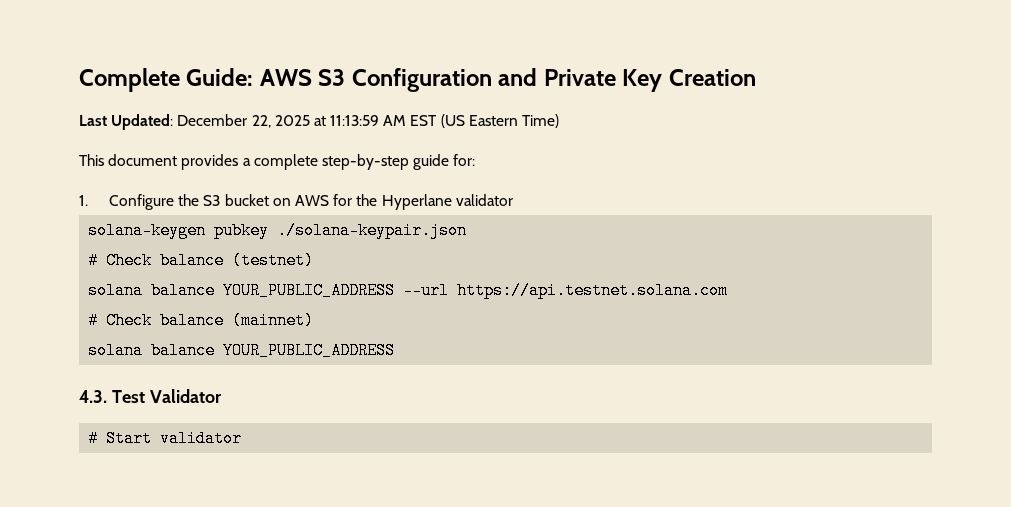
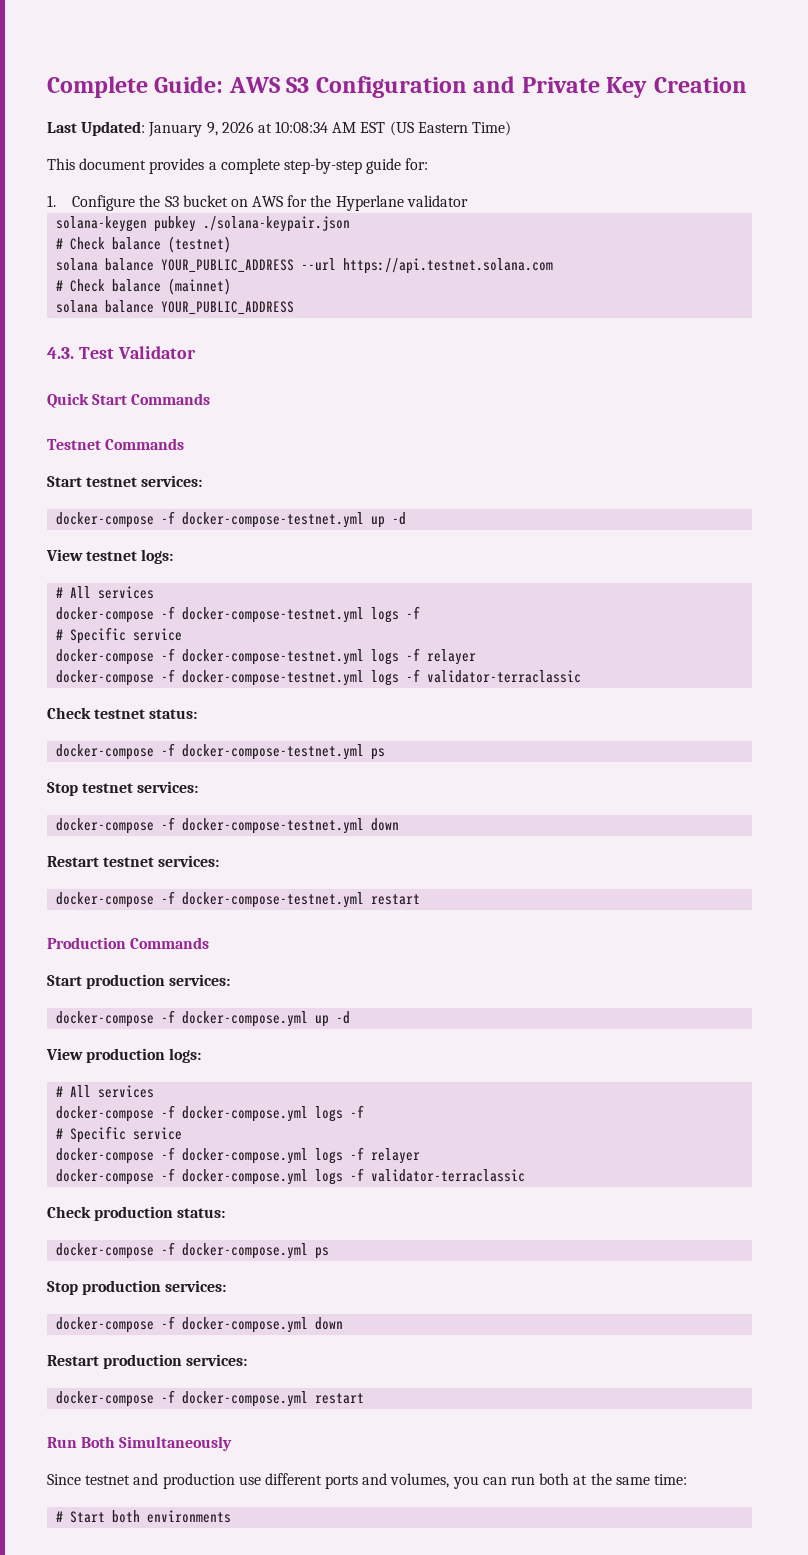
[177,114,380,128] December 22, 2025 at 11:13:59 -> [148,121,329,137] January 9, 2026 at 10:08:34
(222, 396) none -> [47,393,211,408] [47,438,185,450] [47,475,203,487] [56,511,407,528] [46,549,174,564] [56,586,155,599] [56,606,421,623] [56,627,183,644] [56,648,477,665] [56,669,582,686] [47,707,198,719] [56,743,386,760] [47,781,199,796] [56,817,400,834] [47,855,220,867] [56,891,421,908] [47,937,210,949] [47,974,231,989] [56,1010,351,1027] [46,1048,202,1063] [56,1085,155,1098] [56,1105,365,1122] [56,1126,183,1143] [56,1147,421,1164] [56,1168,526,1185] [47,1206,226,1221] [56,1242,330,1259] [47,1280,227,1295] [56,1316,344,1333] [47,1354,248,1369] [56,1390,365,1407] [47,1436,233,1451] [47,1473,687,1489] // Quick Start Commands // Testnet Commands // Start testnet services: // docker-compose -f docker-compose-testnet.yml up -d // View testnet logs: // # All services // docker-compose -f docker-compose-testnet.yml logs -f // # Specific service // docker-compose -f docker-compose-testnet.yml logs -f relayer // docker-compose -f docker-compose-testnet.yml logs -f validator-terraclassic // Check testnet status: // docker-compose -f docker-compose-testnet.yml ps // Stop testnet services: // docker-compose -f docker-compose-testnet.yml down // Restart testnet services: // docker-compose -f docker-compose-testnet.yml restart // Production Commands // Start production services: // docker-compose -f docker-compose.yml up -d // View production logs: // # All services // docker-compose -f docker-compose.yml logs -f // # Specific service // docker-compose -f docker-compose.yml logs -f relayer // docker-compose -f docker-compose.yml logs -f validator-terraclassic // Check production status: // docker-compose -f docker-compose.yml ps // Stop production services: // docker-compose -f docker-compose.yml down // Restart production services: // docker-compose -f docker-compose.yml restart // Run Both Simultaneously // Since testnet and production use different ports and volumes, you can run both at the same time:
[160,430,243,447] validator -> [112,1510,232,1523] both environments

